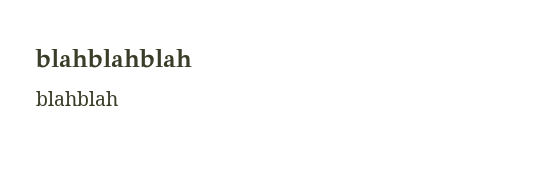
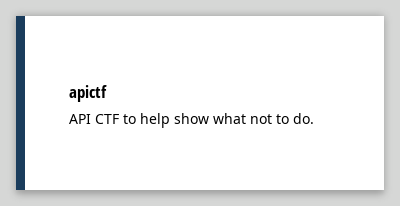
[35,49,192,68] [36,91,118,106] blahblahblah // blahblah -> [69,85,107,102] [69,113,314,128] apictf // API CTF to help show what not to do.

